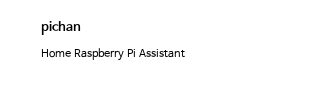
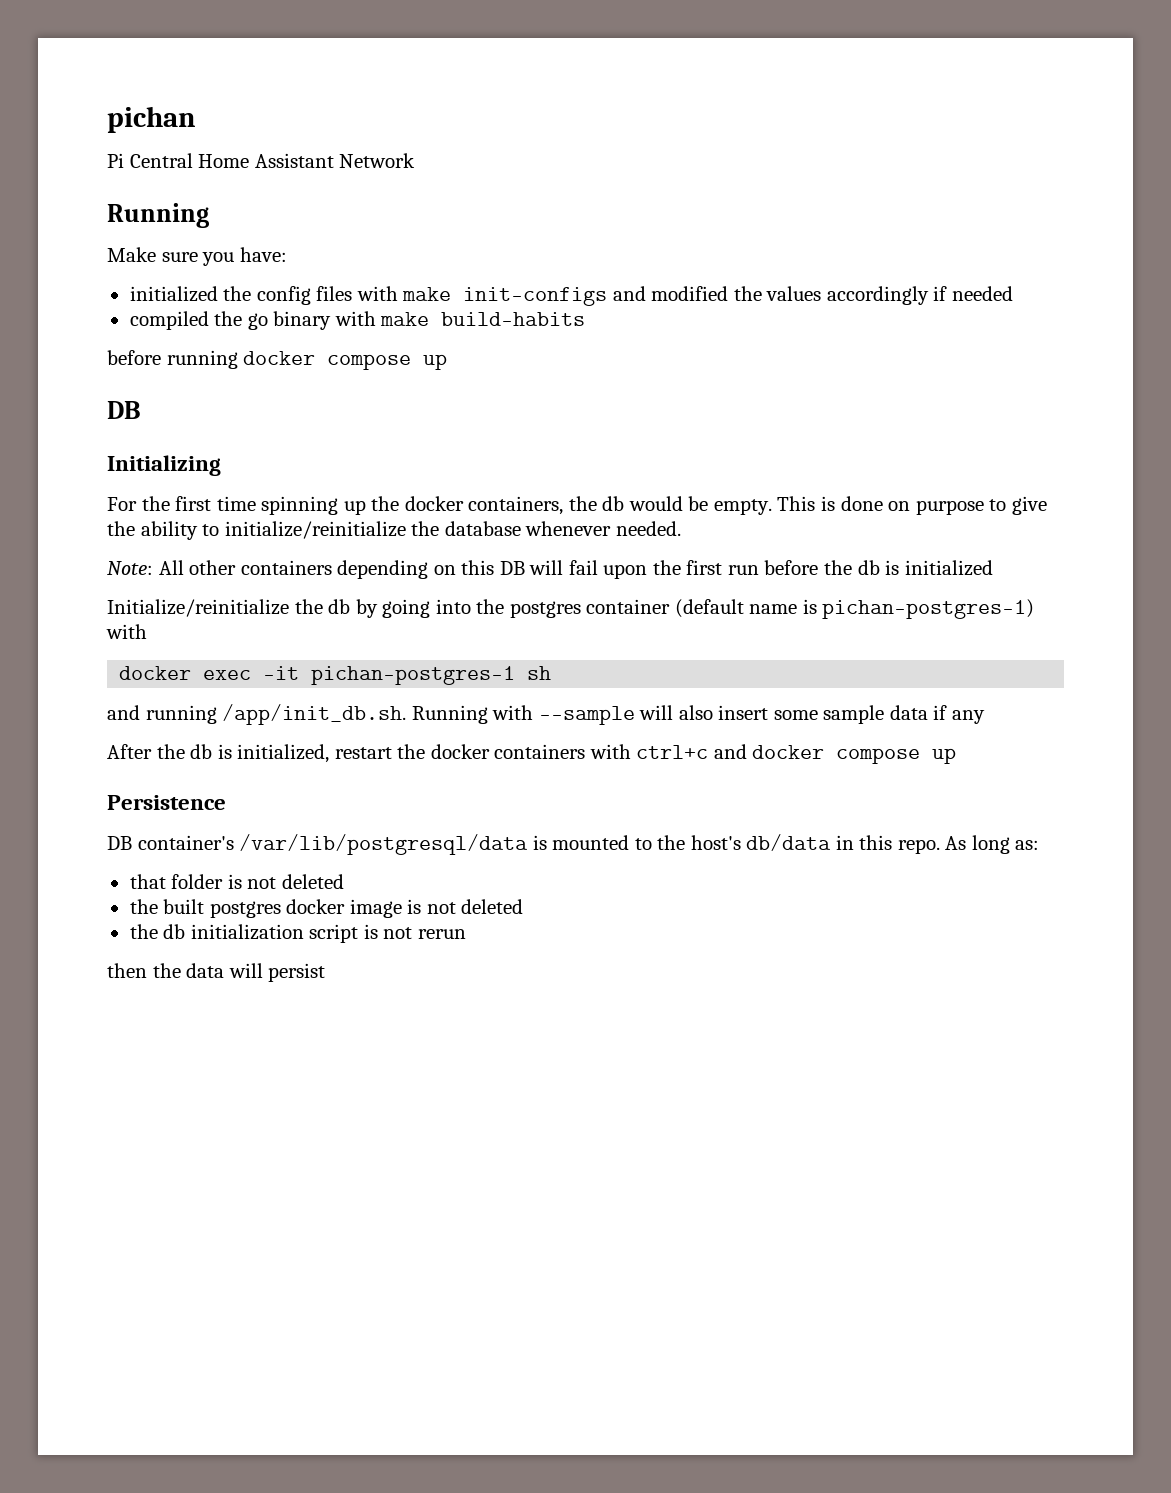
[41,48,185,61] Home Raspberry Pi Assistant -> [107,153,416,168] [107,203,209,228] [107,247,287,266] [129,286,1013,306] [129,311,586,330] [107,350,448,370] [107,401,140,419] [107,455,221,476] [107,496,1047,515] [107,521,681,540] [107,560,993,579] [107,599,1035,619] [106,624,147,639] [119,666,552,685] [107,704,985,725] [107,744,957,764] [107,795,226,810] [107,834,1040,855] [129,874,344,889] [129,899,524,918] [129,924,466,943] [107,963,326,982] Pi Central Home Assistant Network // Running // Make sure you have: // initialized the config files with make init-configs and modified the values accordingly if needed // compiled the go binary with make build-habits // before running docker compose up // DB // Initializing // For the first time spinning up the docker containers, the db would be empty. This is done on purpose to give the ability to initialize/reinitialize the database whenever needed. // Note: All other containers depending on this DB will fail upon the first run before the db is initialized // Initialize/reinitialize the db by going into the postgres container (default name is pichan-postgres-1) with // docker exec -it pichan-postgres-1 sh // and running /app/init_db.sh. Running with --sample will also insert some sample data if any // After the db is initialized, restart the docker containers with ctrl+c and docker compose up // Persistence // DB container's /var/lib/postgresql/data is mounted to the host's db/data in this repo. As long as: // that folder is not deleted // the built postgres docker image is not deleted // the db initialization script is not rerun // then the data will persist

